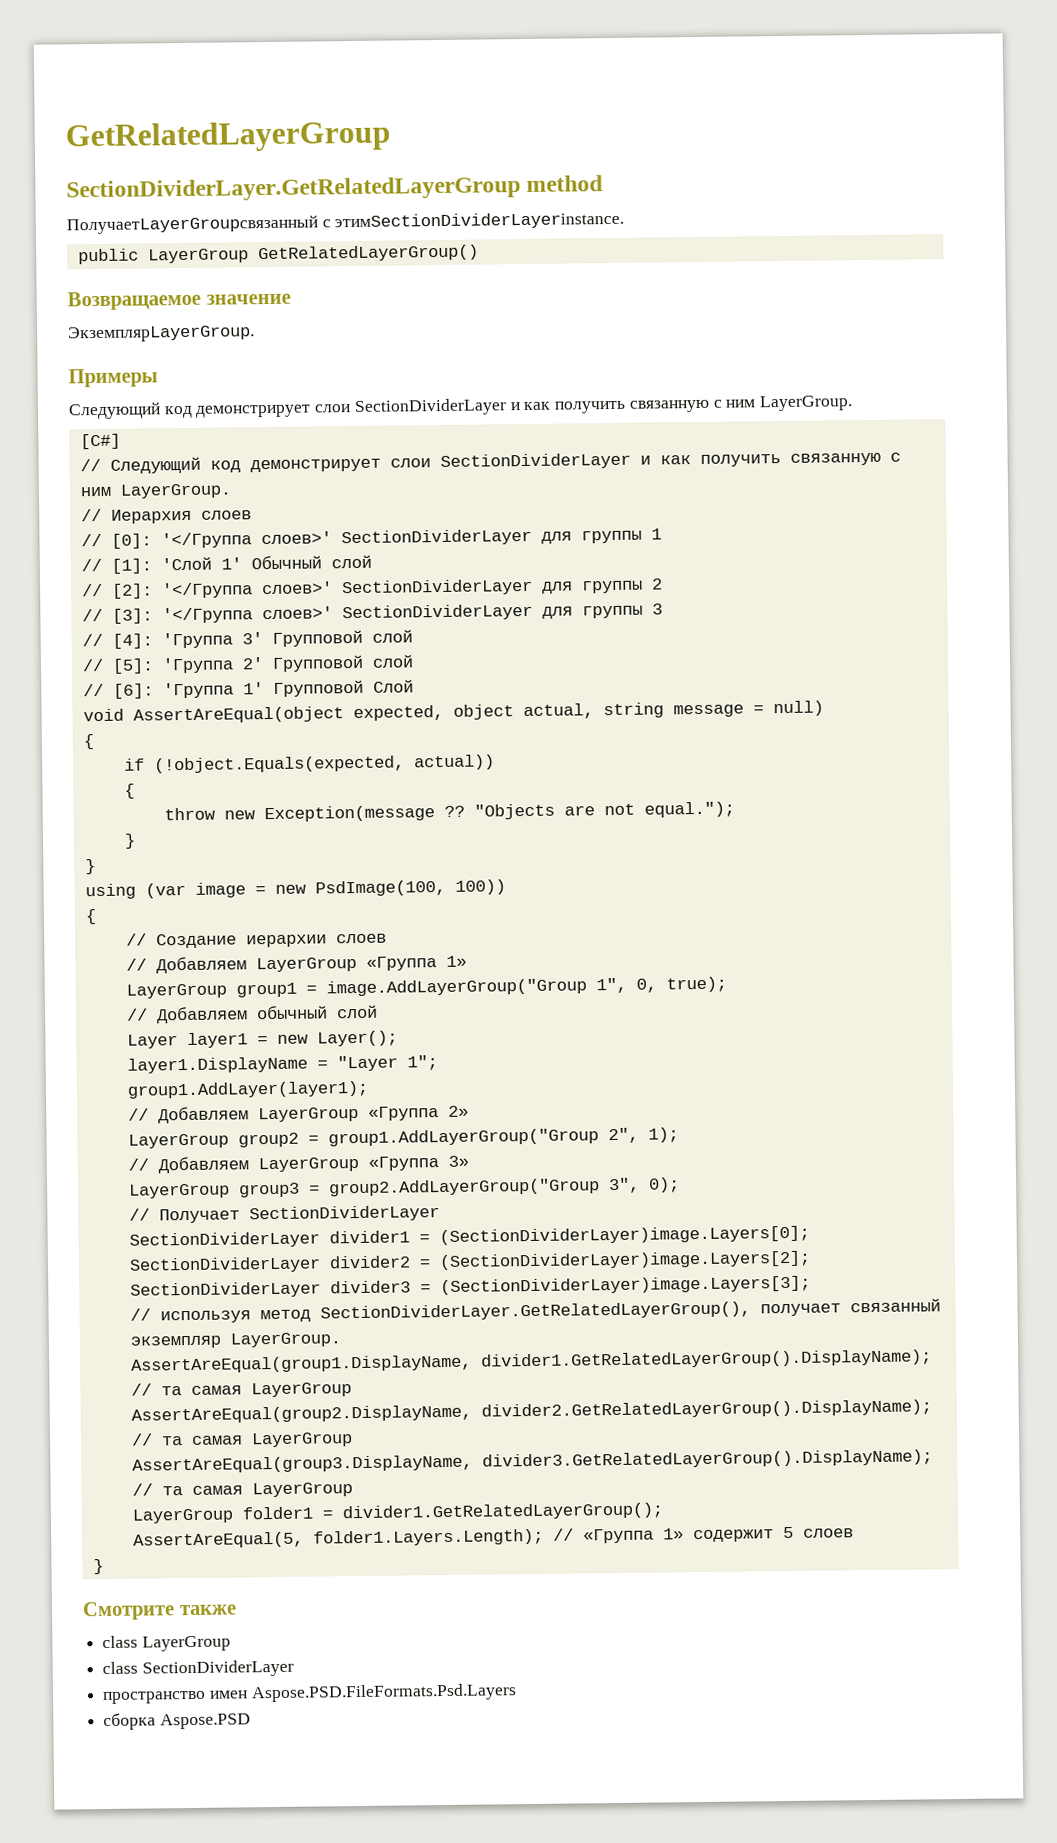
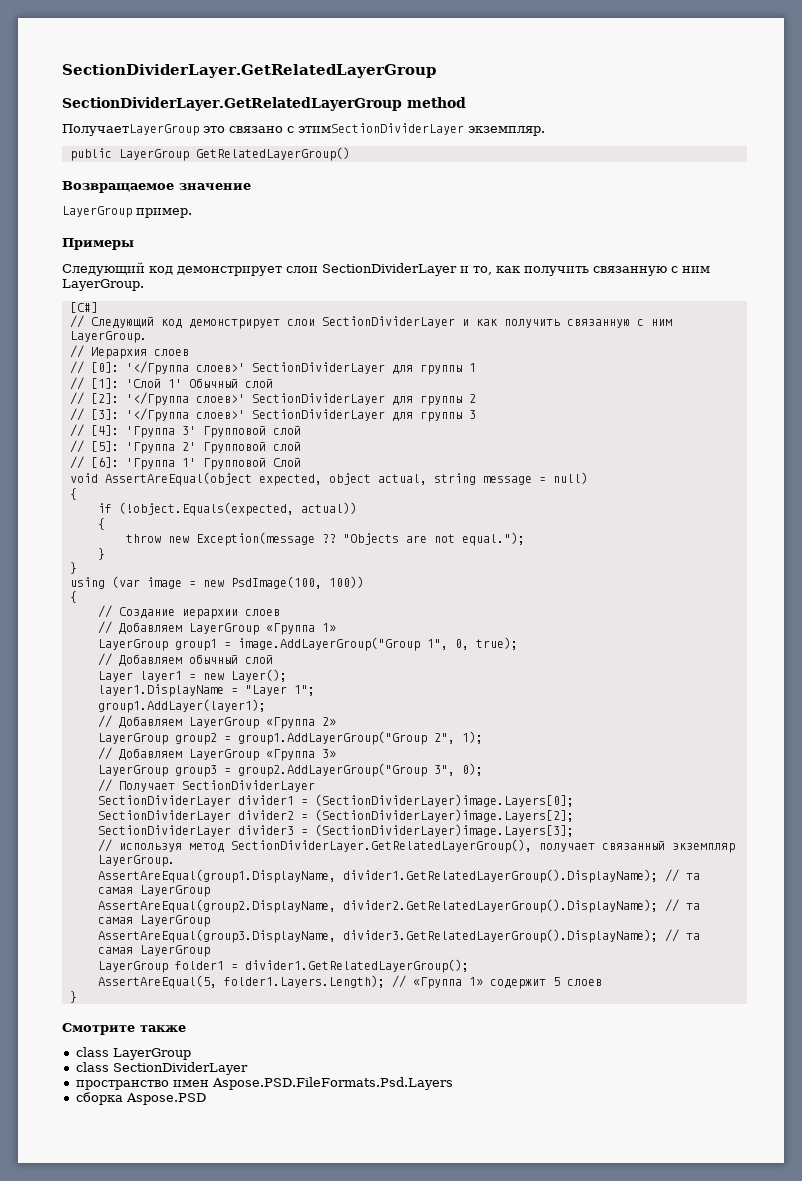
[65,120,391,154] GetRelatedLayerGroup -> [62,64,436,78] SectionDividerLayer.GetRelatedLayerGroup
[66,211,625,235] ПолучаетLayerGroupсвязанный с этимSectionDividerLayerinstance. -> [62,123,545,136] ПолучаетLayerGroup это связано с этимSectionDividerLayer экземпляр.
[68,325,255,343] ЭкземплярLayerGroup. -> [62,206,192,218] LayerGroup пример.
(521, 406) none -> [473,266,492,275] то,

